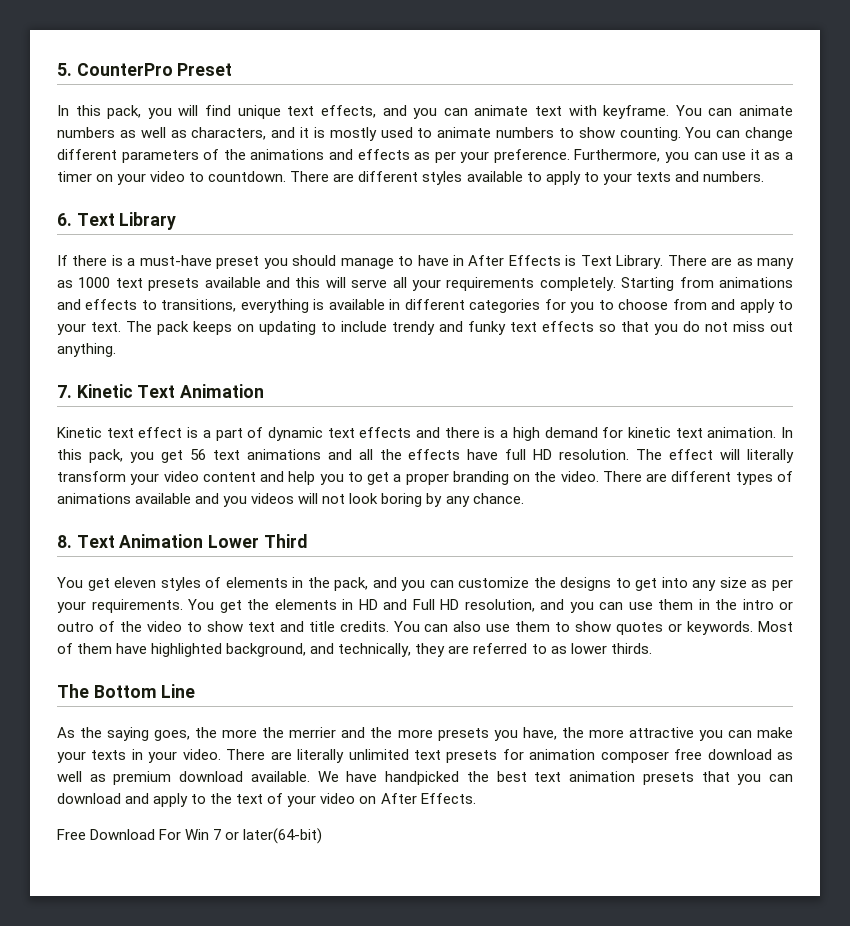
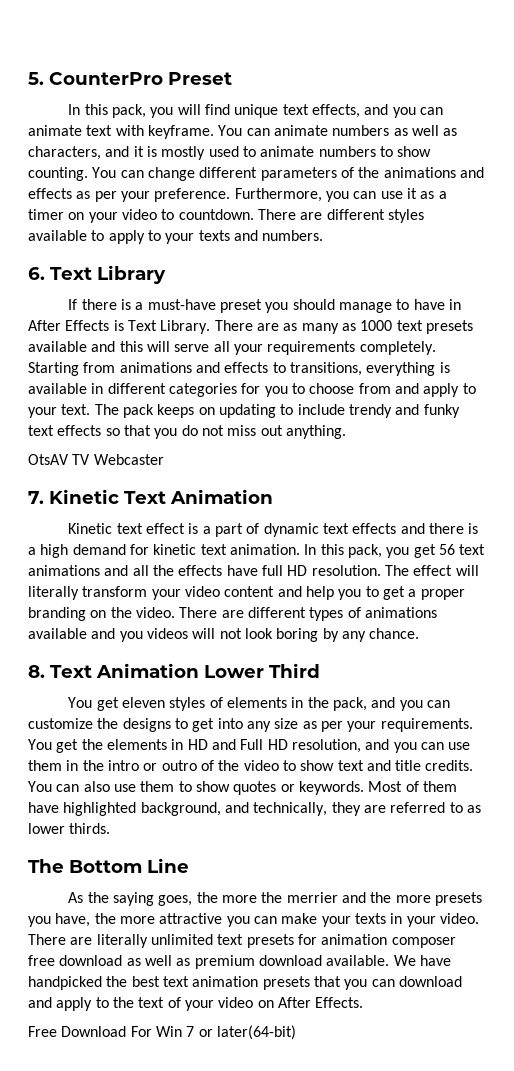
(116, 350) none -> [28,454,164,465] // OtsAV TV Webcaster

